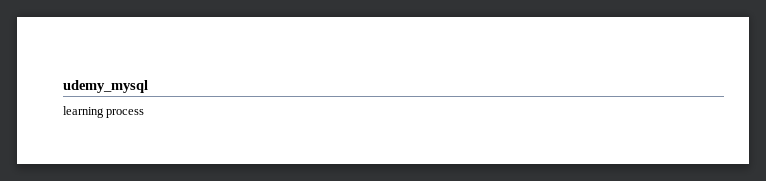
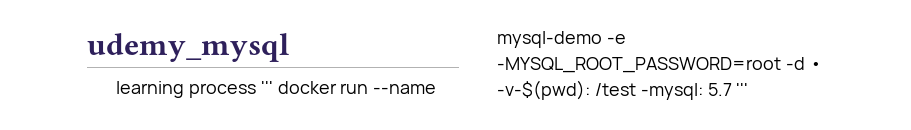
(145, 113) none -> [260,81,437,94] [497,31,626,48] [497,57,822,73] [497,80,749,100] ''' docker run --name mysql-demo -e -MYSQL_ROOT_PASSWORD=root -d • -v-$(pwd): /test -mysql: 5.7 '''

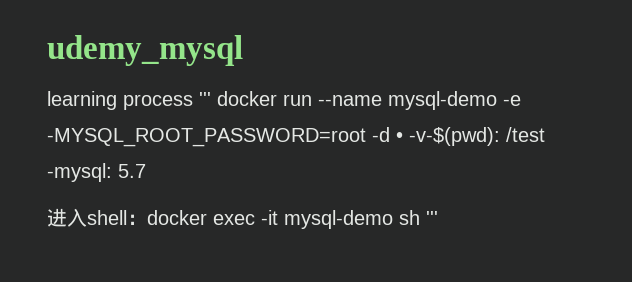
(732, 89) none -> [47,208,420,229] // 进入shell：docker exec -it mysql-demo sh

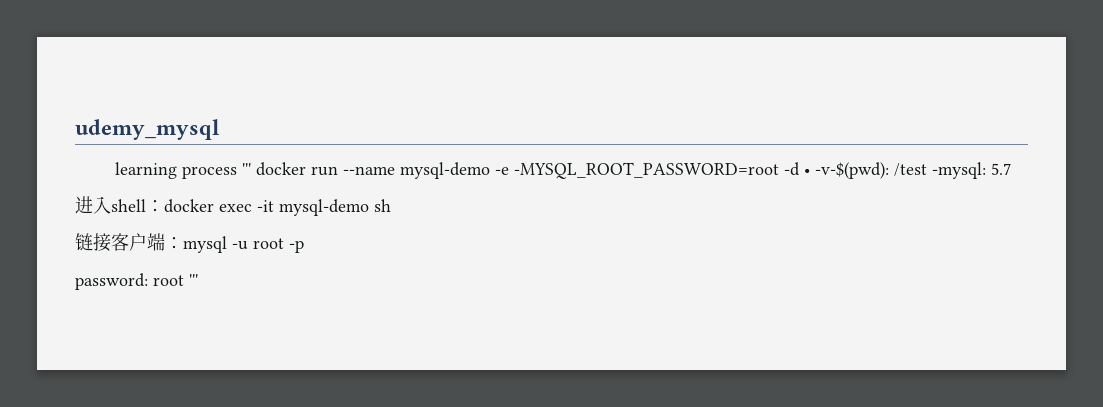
(420, 217) none -> [75,233,304,253] [75,273,184,290] // 链接客户端：mysql -u root -p // password: root

